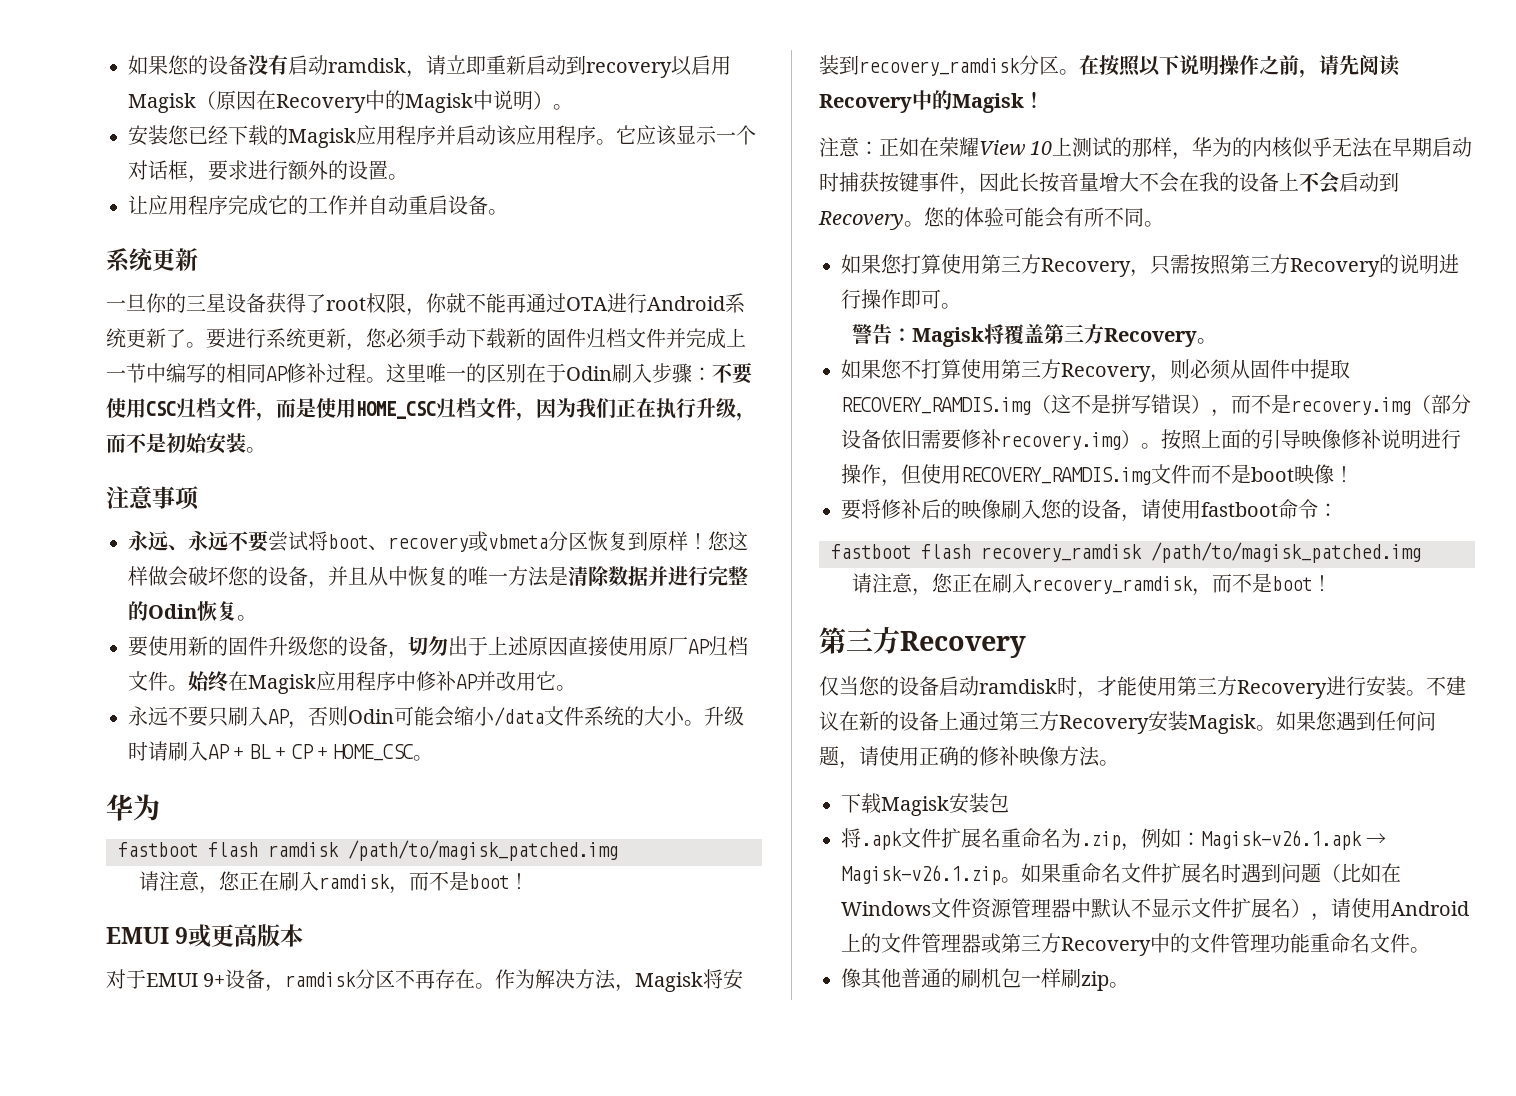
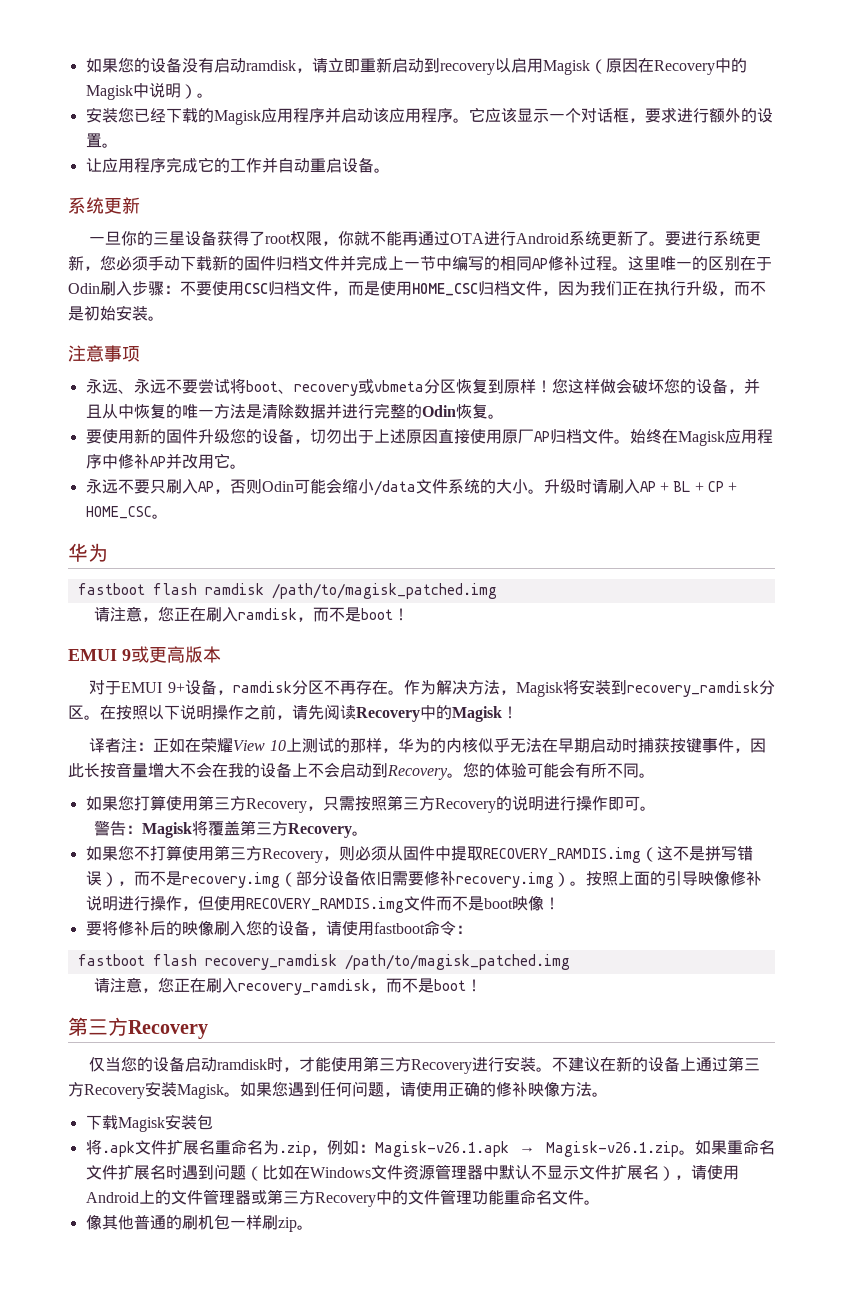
[819,137,860,157] 注意 -> [89,738,138,753] 译者注

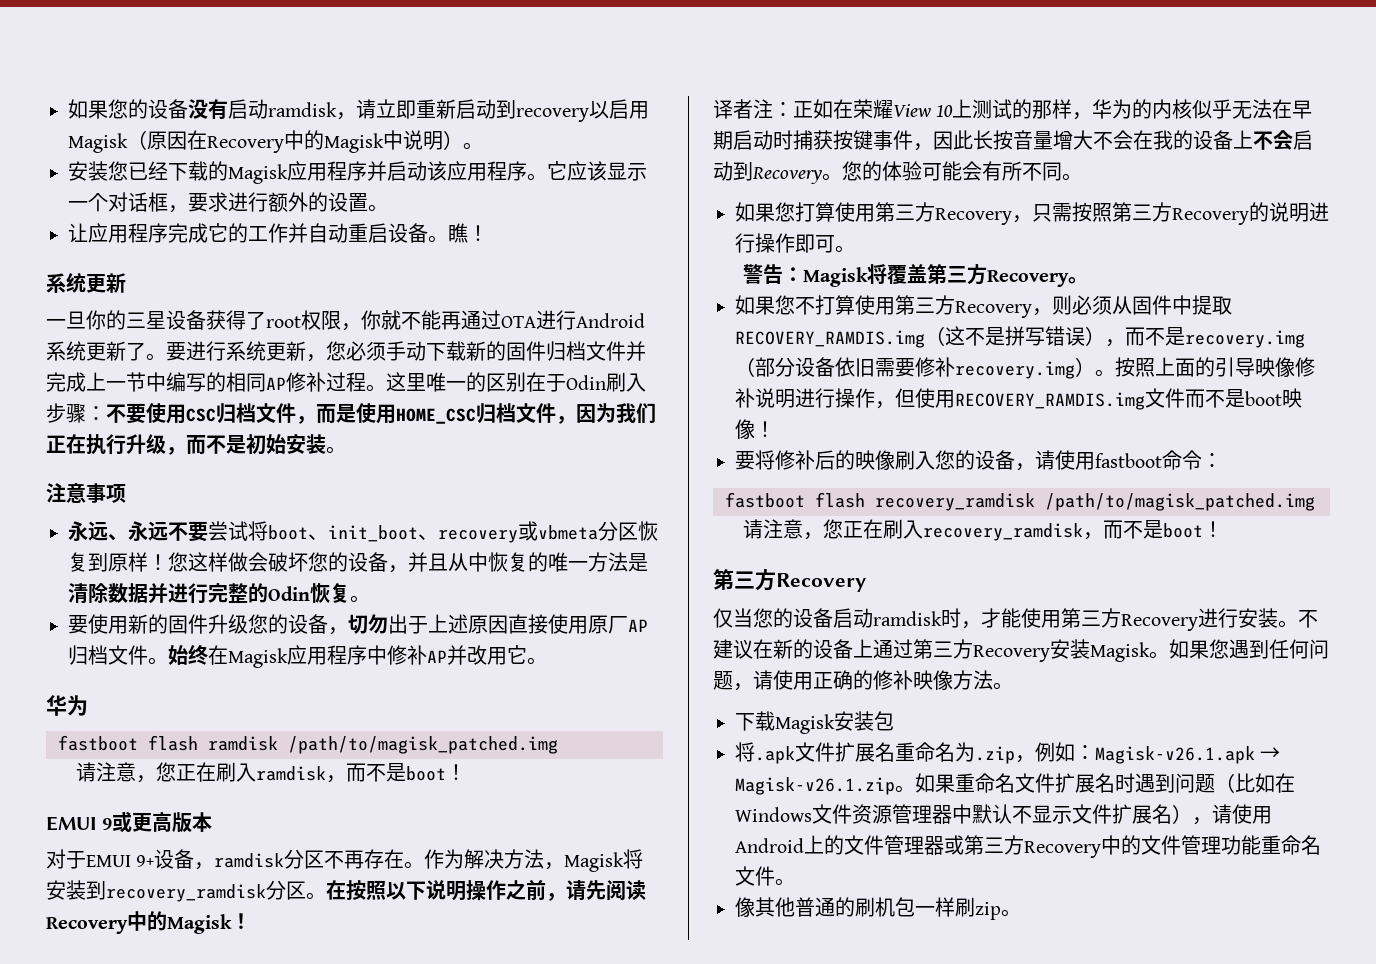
(390, 170) none -> [448,223,488,243] 瞧！
(294, 391) none -> [328,525,438,542] init_boot、
[85,478,738,496] [85,506,168,519] // 永远不要只刷入AP，否则Odin可能会缩小/data文件系统的大小。升级时请刷入AP + BL + CP + HOME_CSC。 -> (547, 661) none

